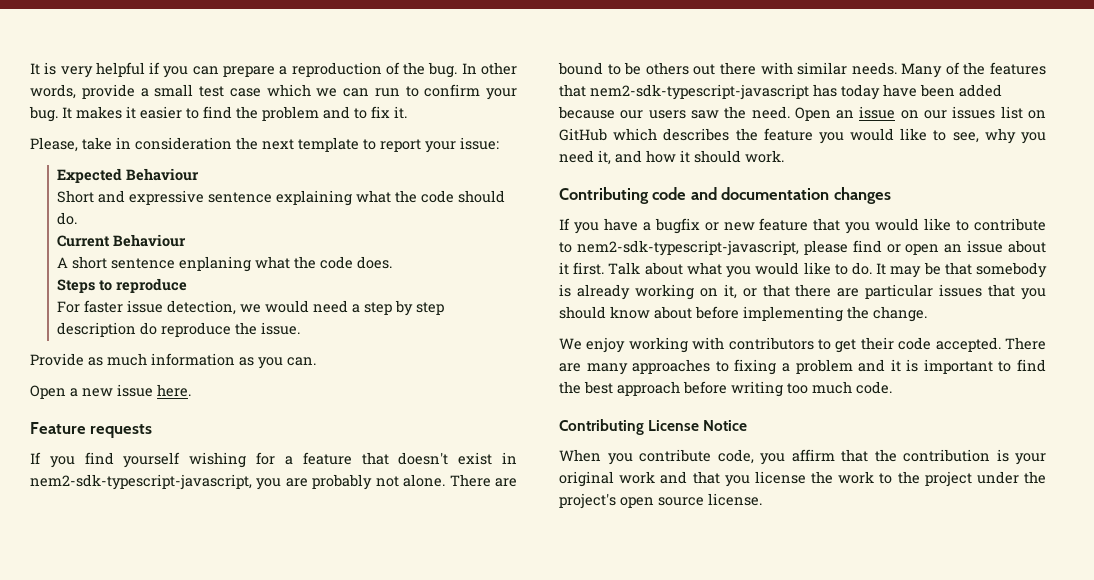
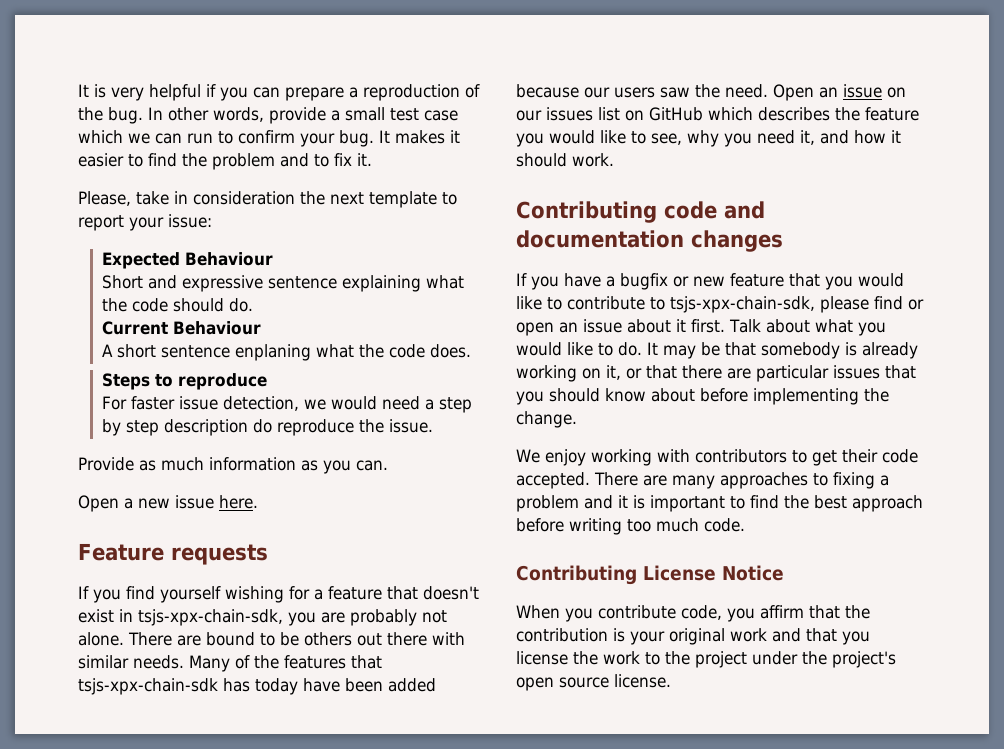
[30,474,252,490] nem2-sdk-typescript-javascript, -> [138,609,283,626] tsjs-xpx-chain-sdk,
[590,84,809,100] nem2-sdk-typescript-javascript -> [78,678,218,695] tsjs-xpx-chain-sdk
[576,240,799,256] nem2-sdk-typescript-javascript, -> [670,296,815,313] tsjs-xpx-chain-sdk,

